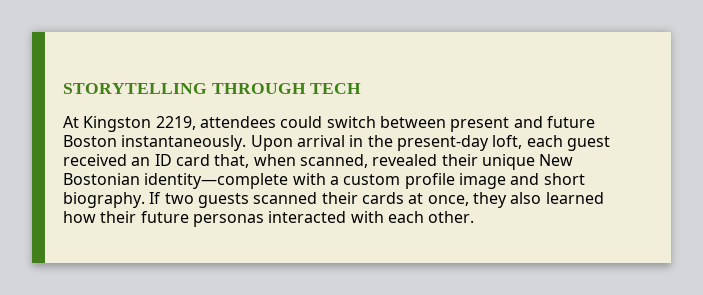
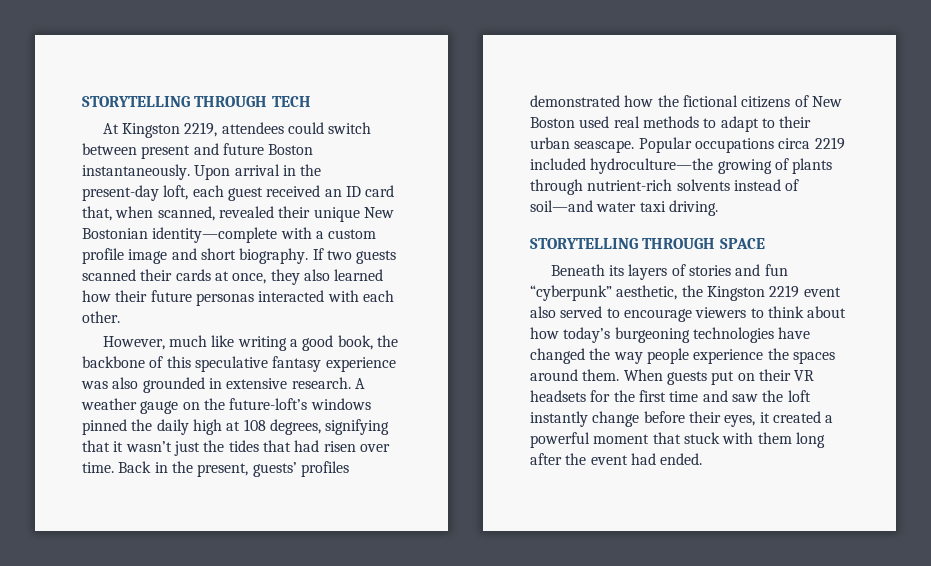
(475, 217) none -> [102,335,399,351] [82,356,396,372] [81,377,365,393] [81,398,371,414] [82,419,390,435] [82,440,390,456] [82,461,349,477] [530,95,842,108] [530,116,812,132] [530,137,845,153] [530,158,833,174] [530,179,800,195] [530,200,718,216] [530,238,765,249] [550,264,788,280] [530,285,841,301] [530,306,847,322] [530,327,811,343] [530,348,835,364] [530,369,815,385] [530,390,811,402] [530,411,834,427] [530,432,825,448] [530,453,703,465] // However, much like writing a good book, the backbone of this speculative fantasy experience was also grounded in extensive research. A weather gauge on the future-loft’s windows pinned the daily high at 108 degrees, signifying that it wasn’t just the tides that had risen over time. Back in the present, guests’ profiles demonstrated how the fictional citizens of New Boston used real methods to adapt to their urban seascape. Popular occupations circa 2219 included hydroculture—the growing of plants through nutrient-rich solvents instead of soil—and water taxi driving. // STORYTELLING THROUGH SPACE // Beneath its layers of stories and fun “cyberpunk” aesthetic, the Kingston 2219 event also served to encourage viewers to think about how today’s burgeoning technologies have changed the way people experience the spaces around them. When guests put on their VR headsets for the first time and saw the loft instantly change before their eyes, it created a powerful moment that stuck with them long after the event had ended.

